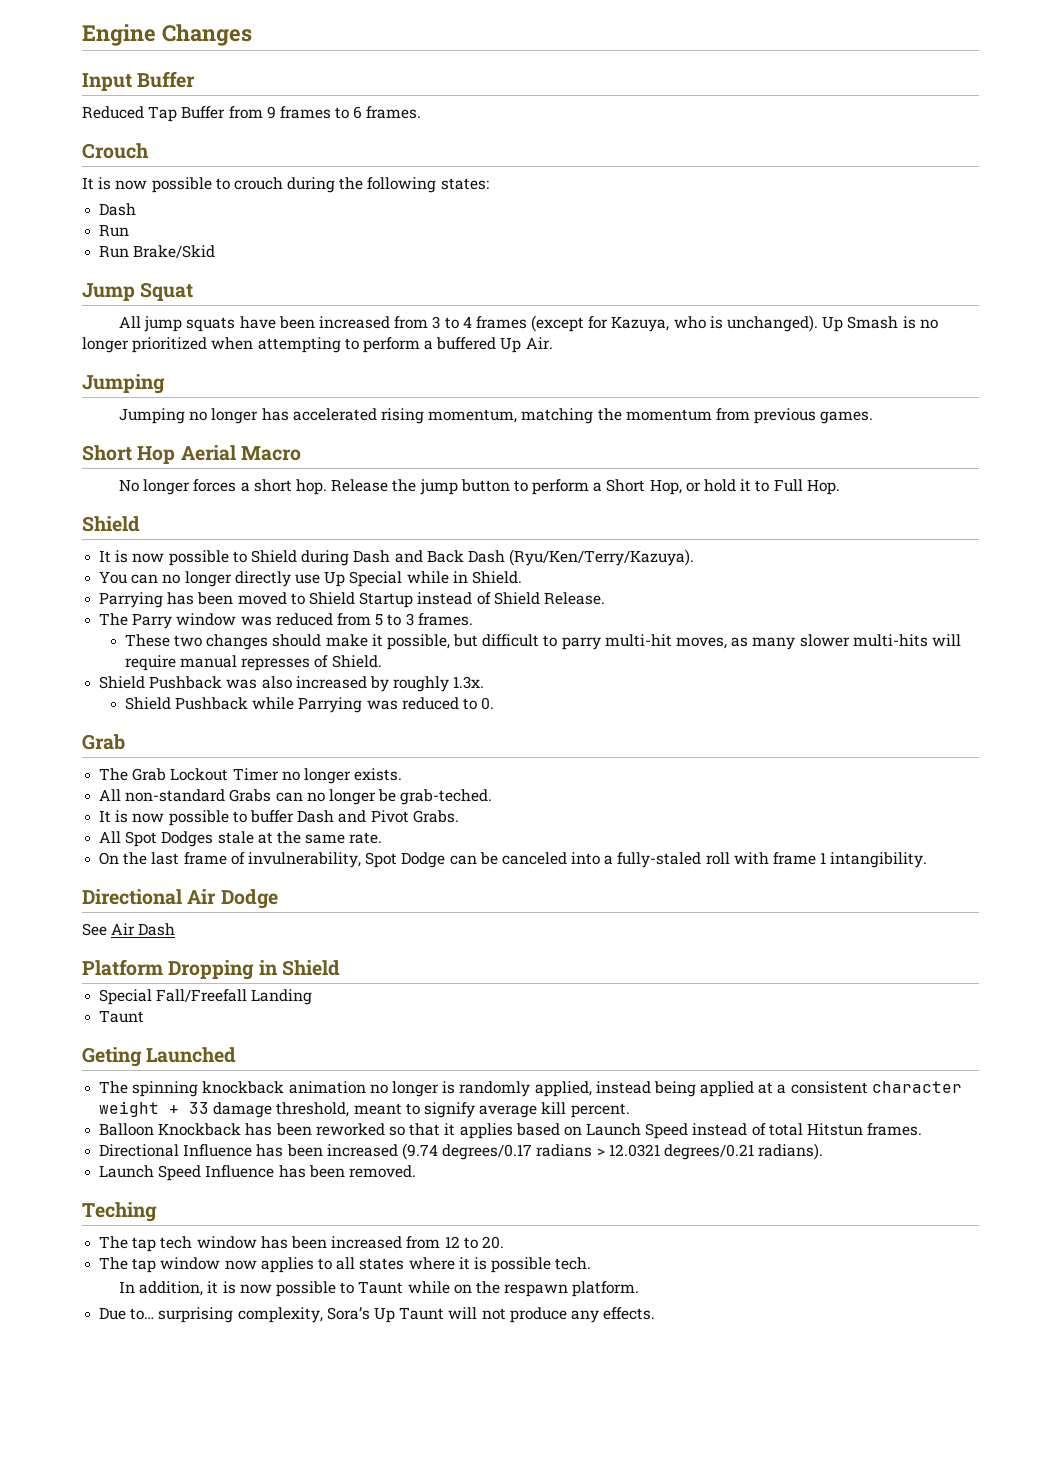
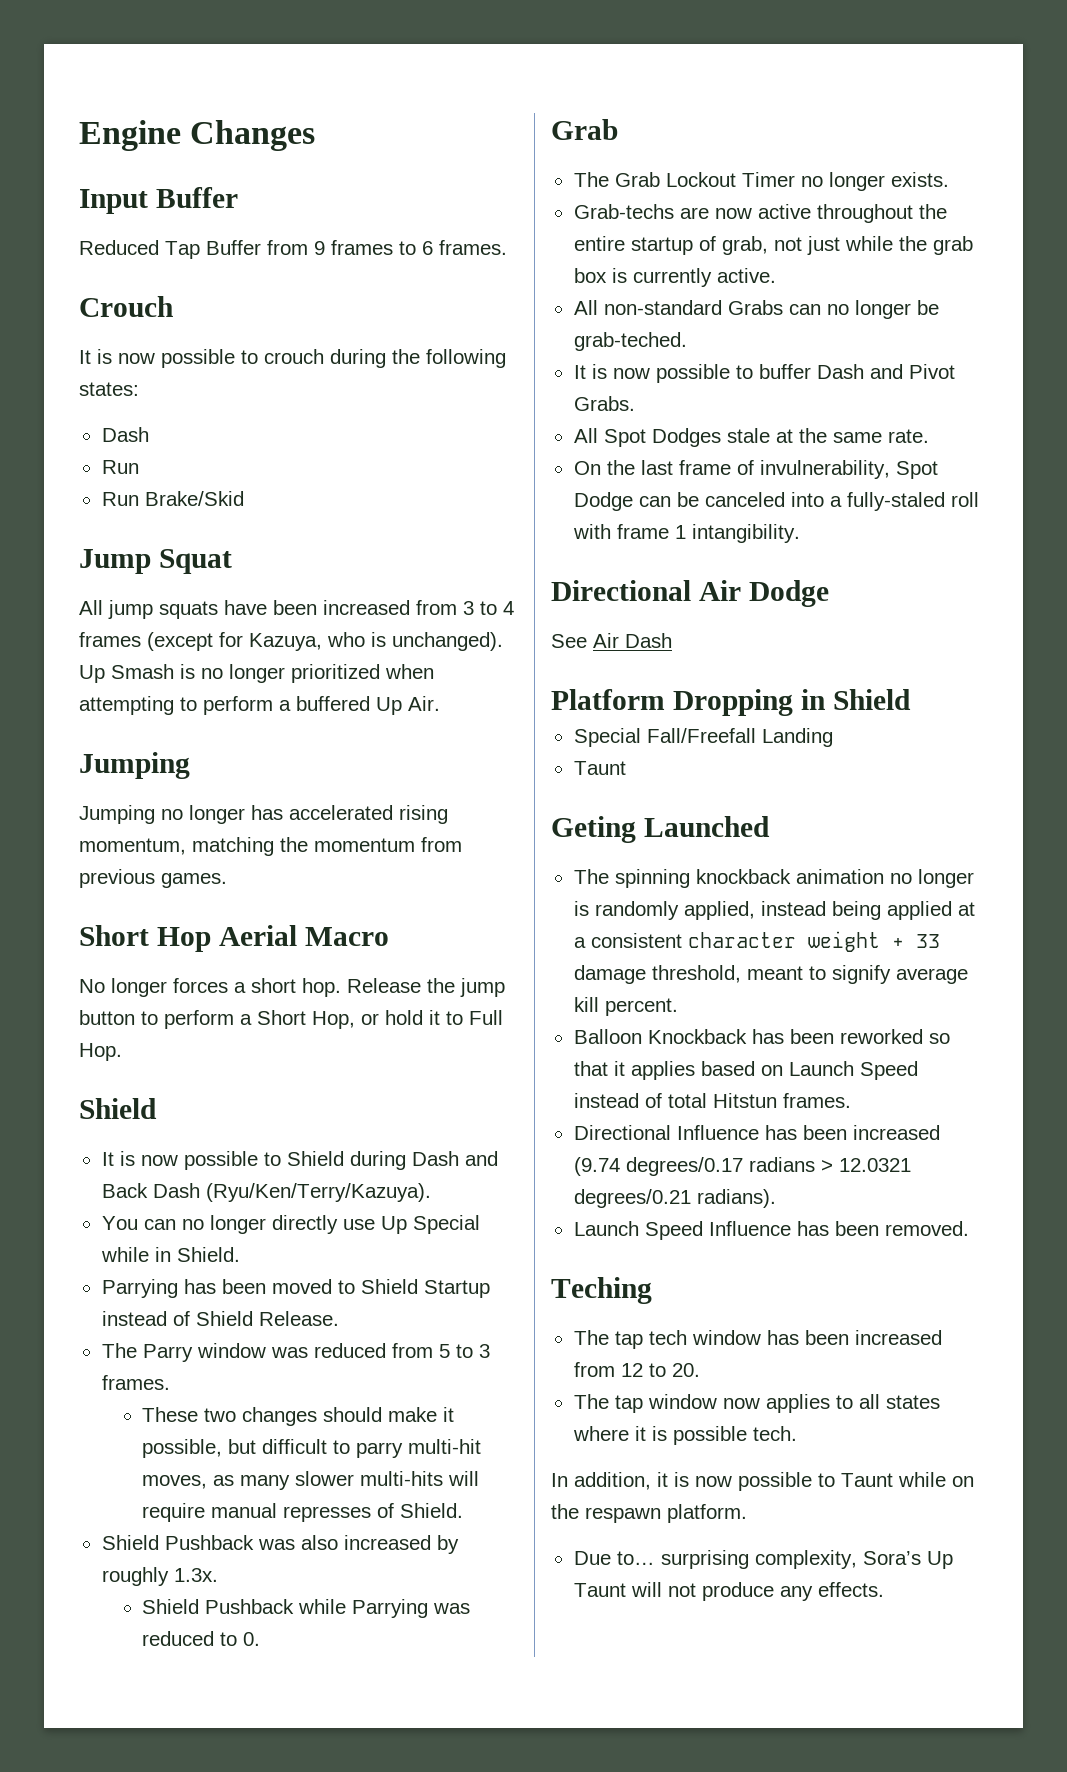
(403, 774) none -> [573,204,947,223] [573,236,973,255] [573,268,776,287] // Grab-techs are now active throughout the entire startup of grab, not just while the grab box is currently active.

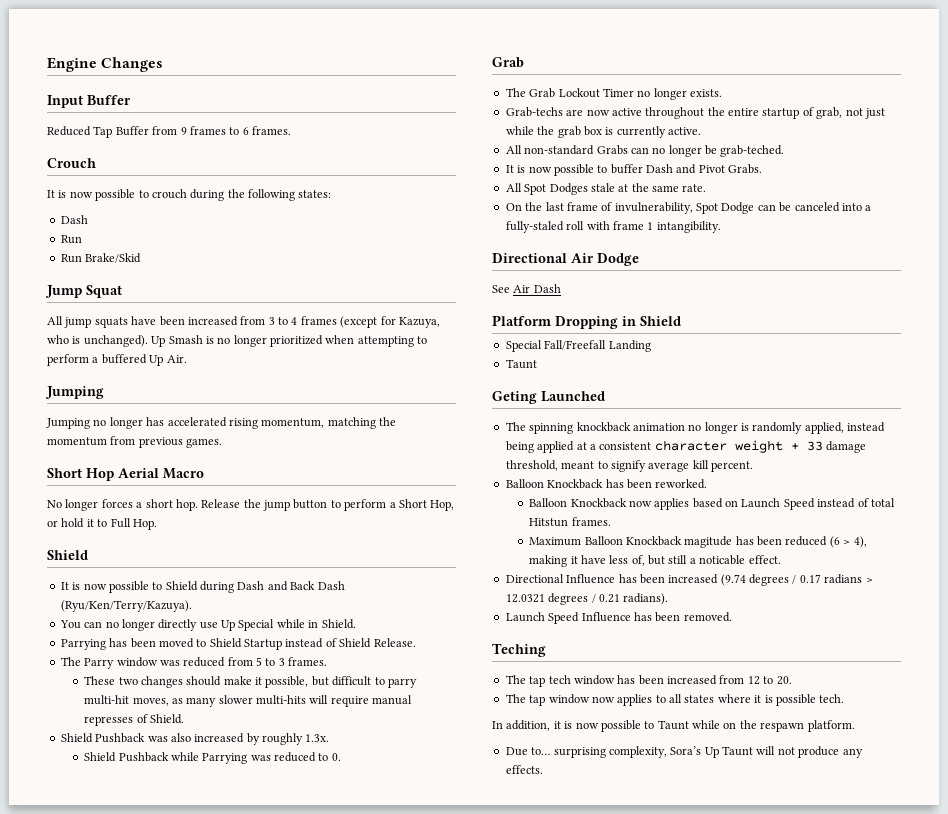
[839,1029,950,1044] [573,1061,625,1076] reworked so that it -> [655,479,708,489] [529,498,652,508] reworked. // Balloon Knockback now
(851, 1100) none -> [529,536,867,548] [529,555,781,567] // Maximum Balloon Knockback magitude has been reduced (6 > 4), making it have less of, but still a noticable effect.
[625,1157,911,1176] [573,1189,691,1208] degrees/0.17 radians > 12.0321 degrees/0.21 -> [749,574,873,586] [505,593,620,605] degrees / 0.17 radians > 12.0321 degrees / 0.21

